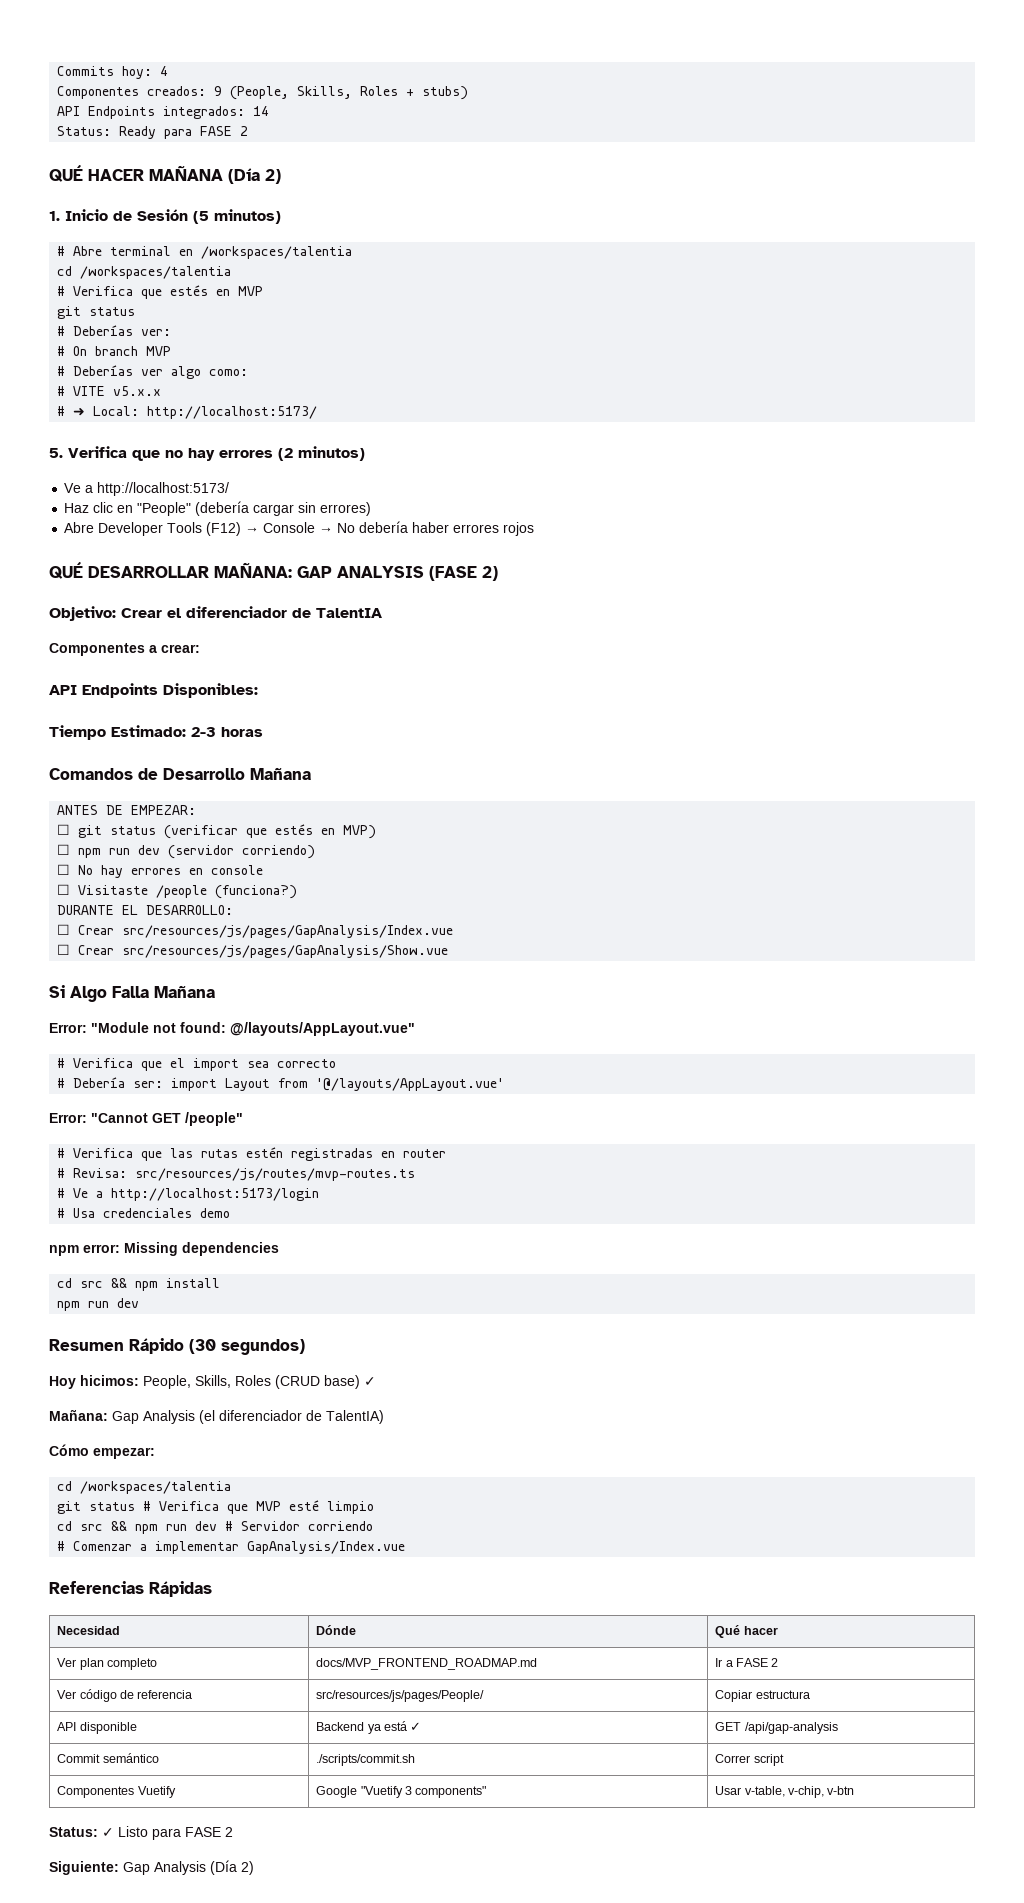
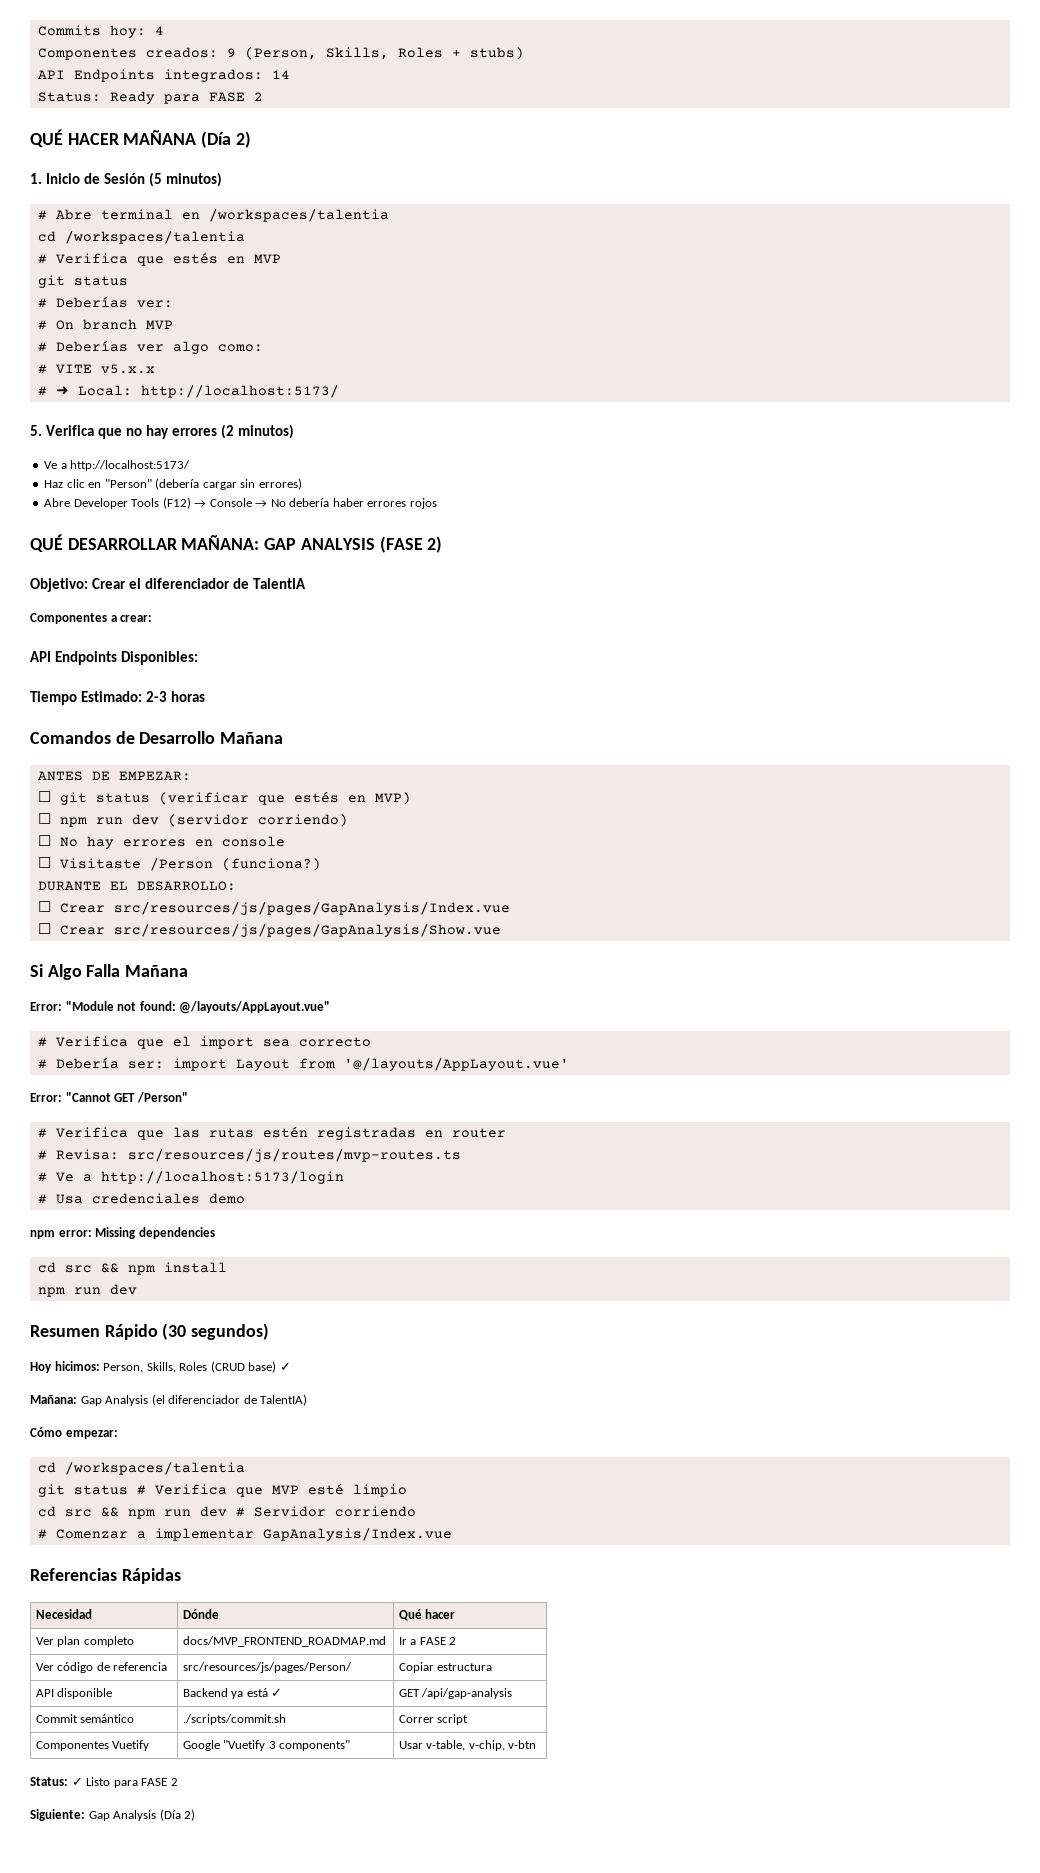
[230,86,290,100] (People, -> [244,47,317,60] (Person,
[137,502,192,516] "People" -> [104,479,152,488] "Person"
[156,885,208,898] /people -> [149,858,213,871] /Person
[185,1112,243,1126] /people" -> [136,1092,188,1103] /Person"
[143,1375,191,1389] People, -> [103,1363,144,1373] Person,
[316,1690,485,1702] src/resources/js/pages/People/ -> [182,1662,352,1673] src/resources/js/pages/Person/

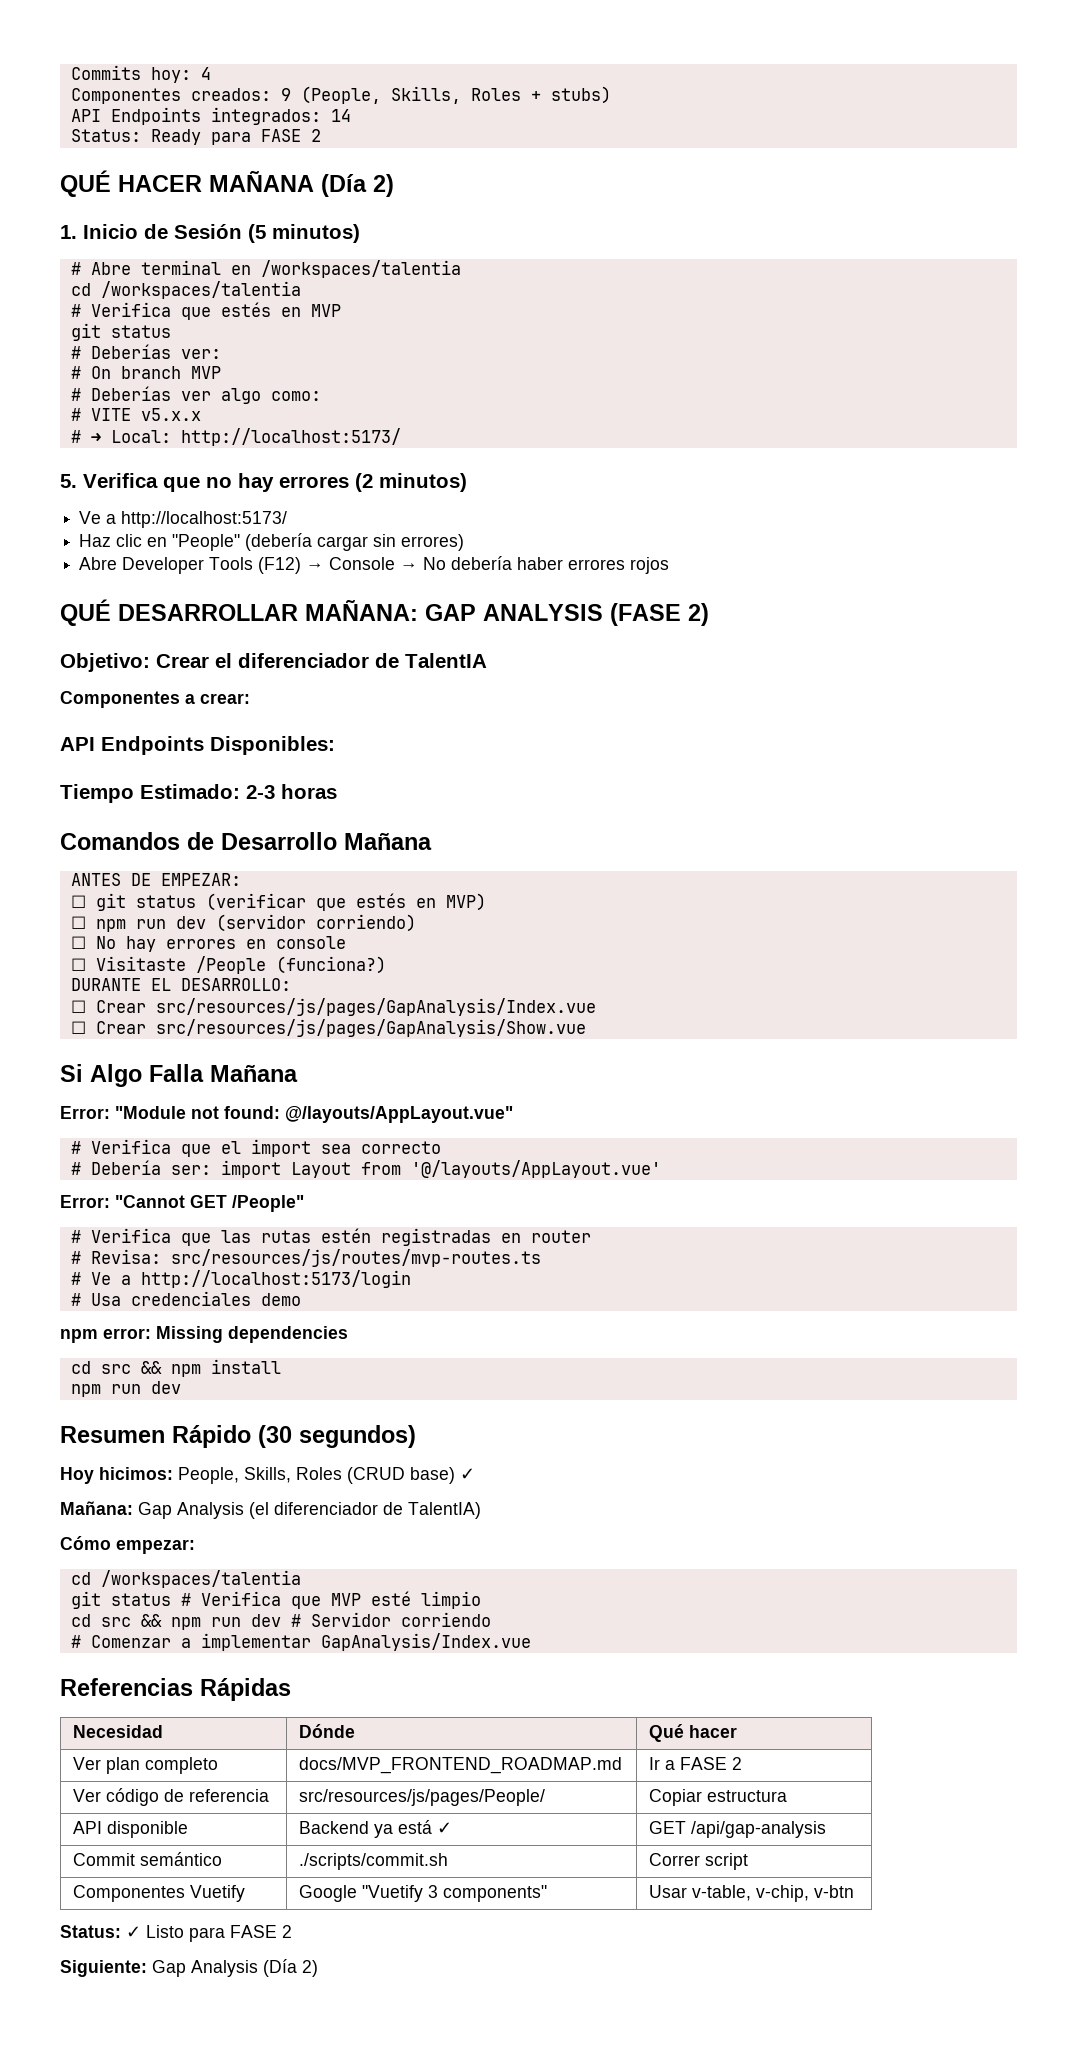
[244,47,317,60] (Person, -> [300,86,381,104] (People,
[104,479,152,488] "Person" -> [172,534,241,551] "People"
[149,858,213,871] /Person -> [195,956,266,974] /People
[136,1092,188,1103] /Person" -> [232,1195,304,1212] /People"
[103,1363,144,1373] Person, -> [178,1467,239,1484] People,
[182,1662,352,1673] src/resources/js/pages/Person/ -> [298,1789,545,1806] src/resources/js/pages/People/

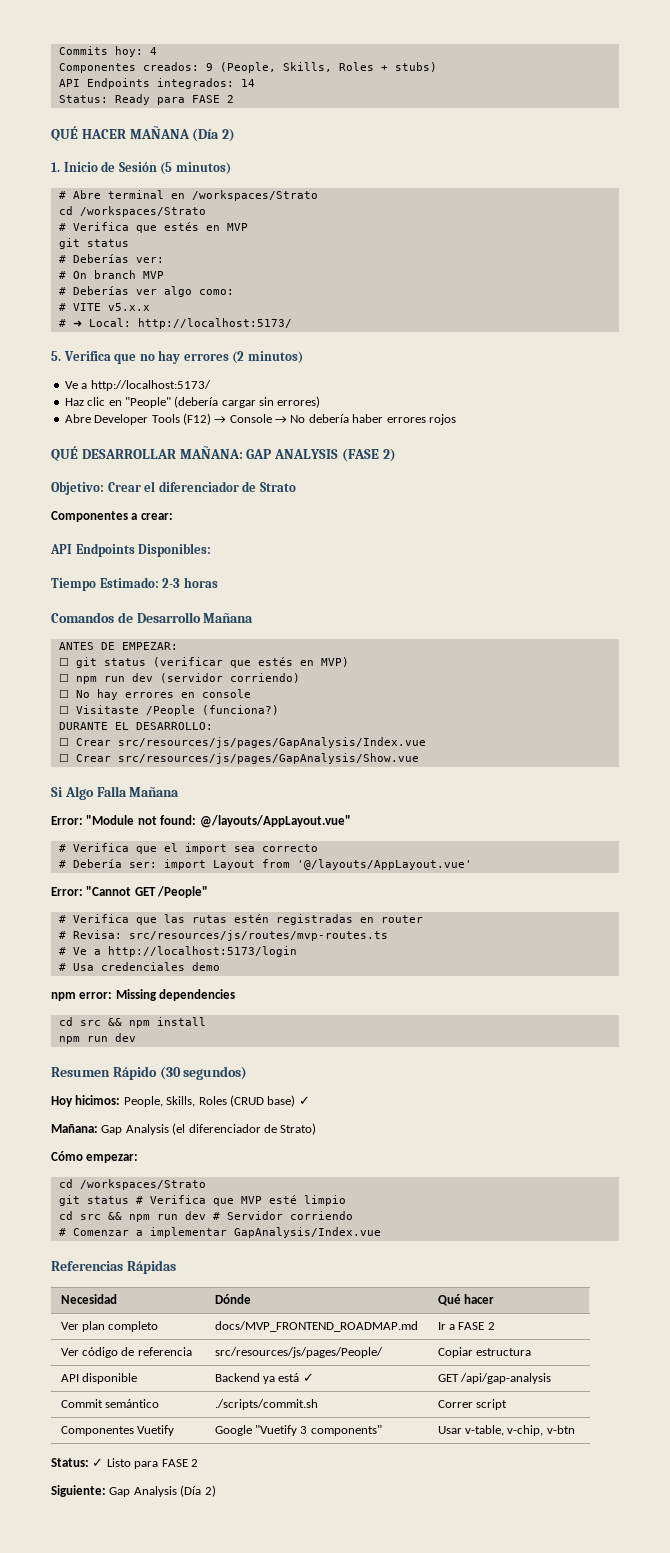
[260,260,461,278] [70,281,301,299] /workspaces/talentia // cd /workspaces/talentia -> [191,190,318,201] [58,206,206,217] /workspaces/Strato // cd /workspaces/Strato
[405,653,487,668] TalentIA -> [259,482,296,492] Strato
[408,1502,481,1519] TalentIA) -> [280,1123,317,1135] Strato)
[100,1570,301,1588] /workspaces/talentia -> [79,1179,206,1190] /workspaces/Strato

